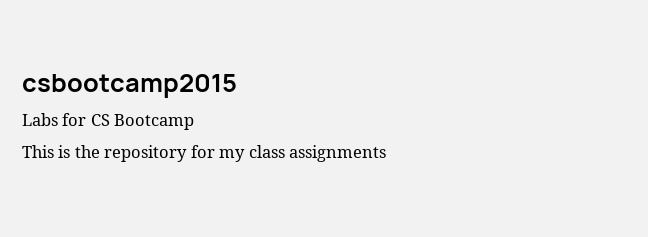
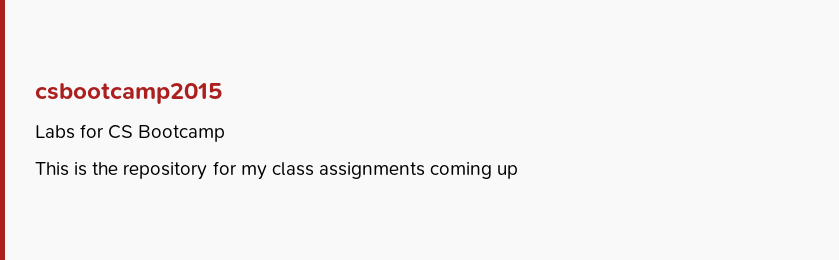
(387, 153) none -> [430,162,519,179] coming up

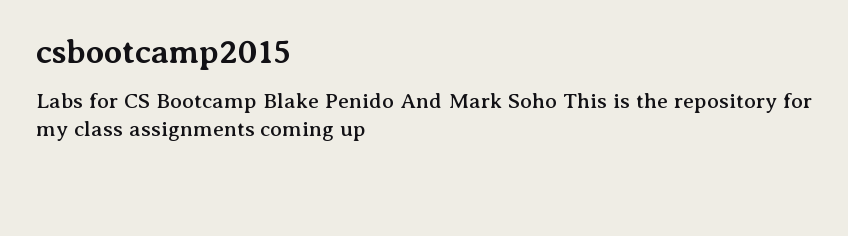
(226, 133) // -> [263,93,557,108] Blake Penido And Mark Soho

